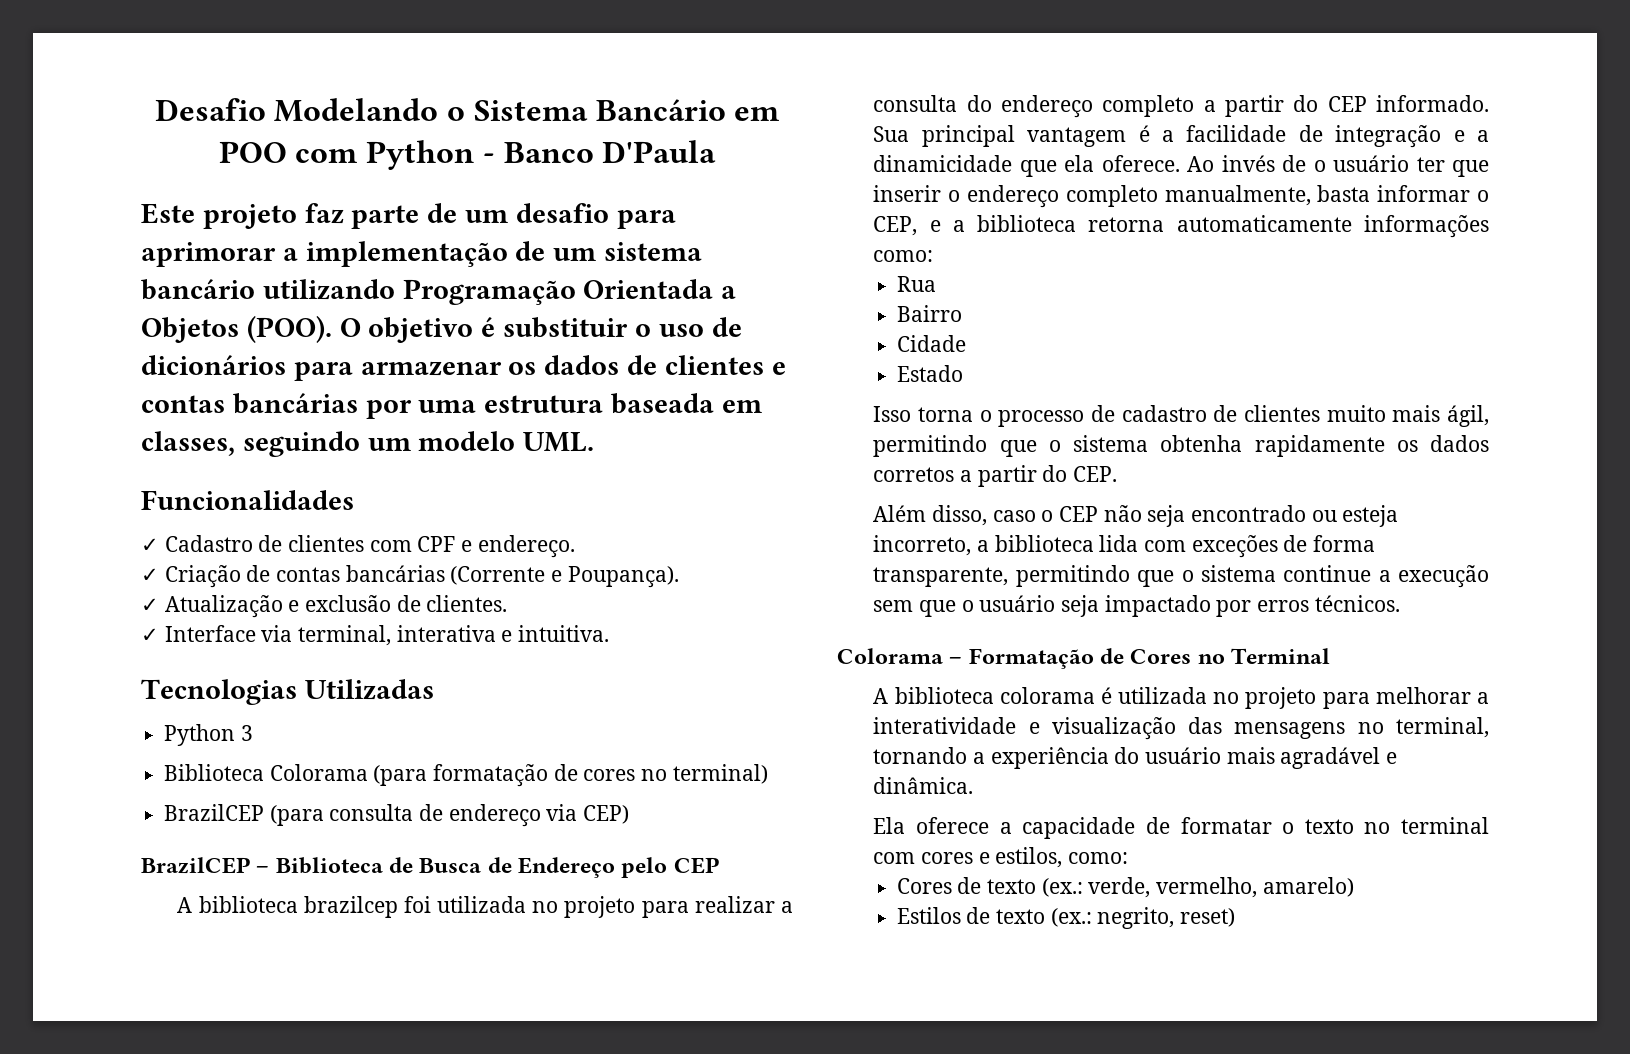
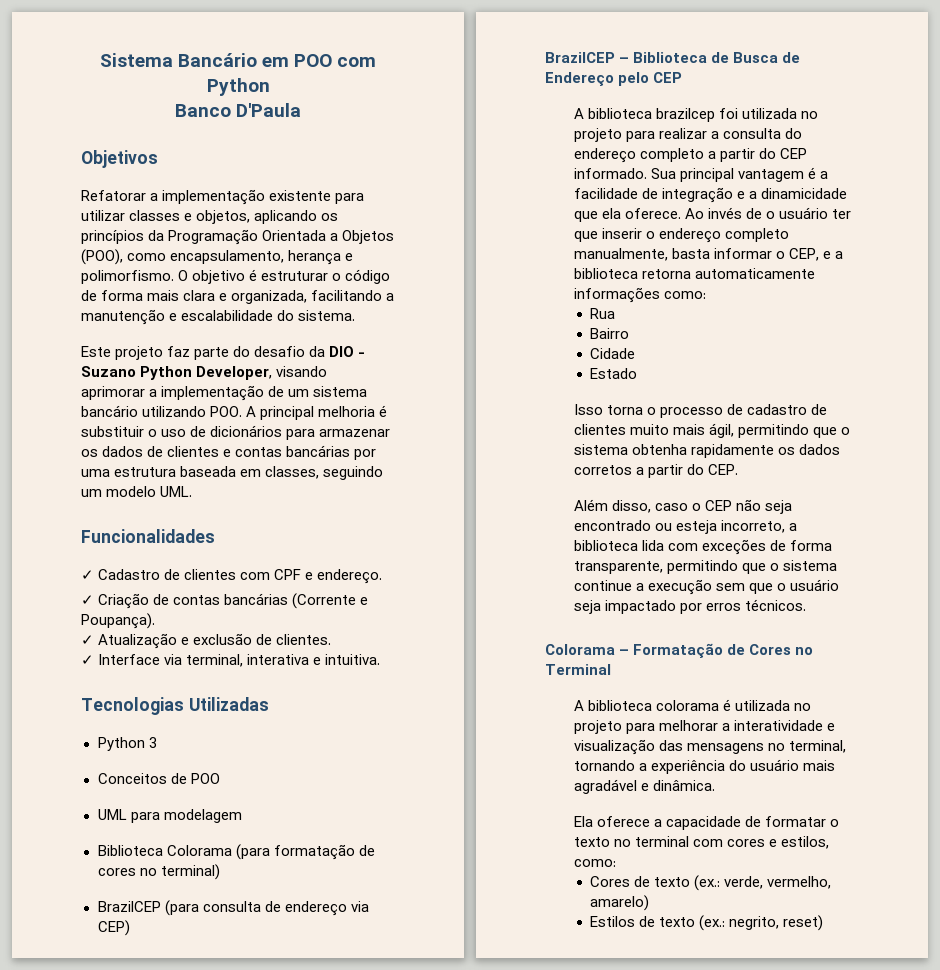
[154,98,466,122] Desafio Modelando o -> (99, 60) none
[482,153,495,163] - -> (270, 87) //
[141,203,676,229] Este projeto faz parte de um desafio para -> [81,150,158,168] [81,189,365,205] [81,210,339,224] [81,229,395,245] [81,249,354,265] [81,269,391,284] [81,290,395,304] [81,309,356,325] [81,346,366,360] [81,366,328,380] Objetivos // Refatorar a implementação existente para utilizar classes e objetos, aplicando os princípios da Programação Orientada a Objetos (POO), como encapsulamento, herança e polimorfismo. O objetivo é estruturar o código de forma mais clara e organizada, facilitando a manutenção e escalabilidade do sistema. // Este projeto faz parte do desafio da DIO - Suzano Python Developer, visando
[402,279,737,305] [141,315,474,343] Programação Orientada a Objetos (POO). O objetivo -> [210,406,376,420] POO. A principal melhoria
(253, 733) none -> [97,773,220,784] [97,809,242,823] // Conceitos de POO // UML para modelagem

